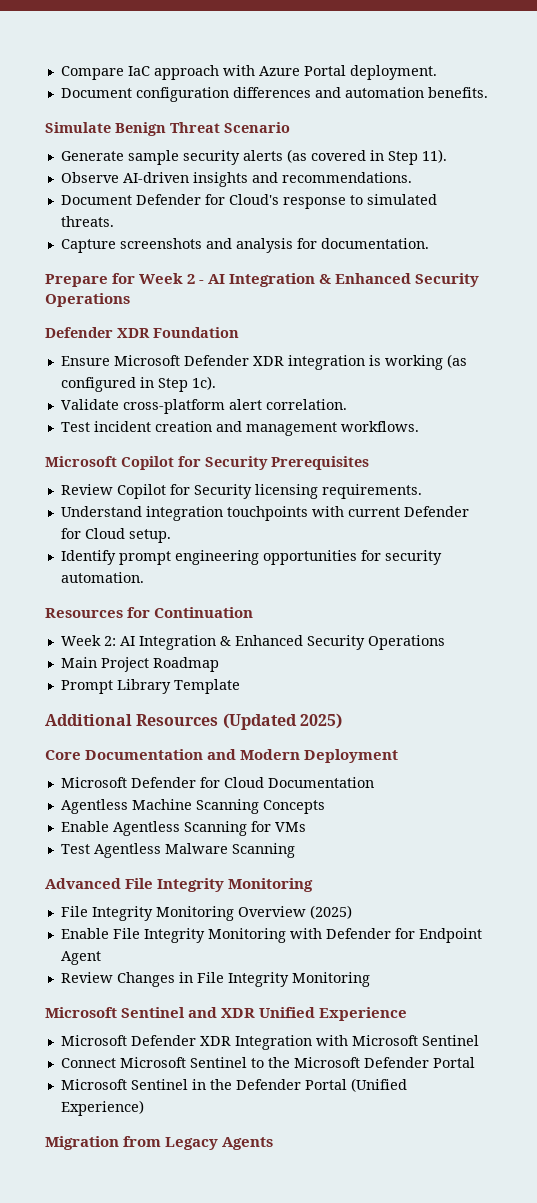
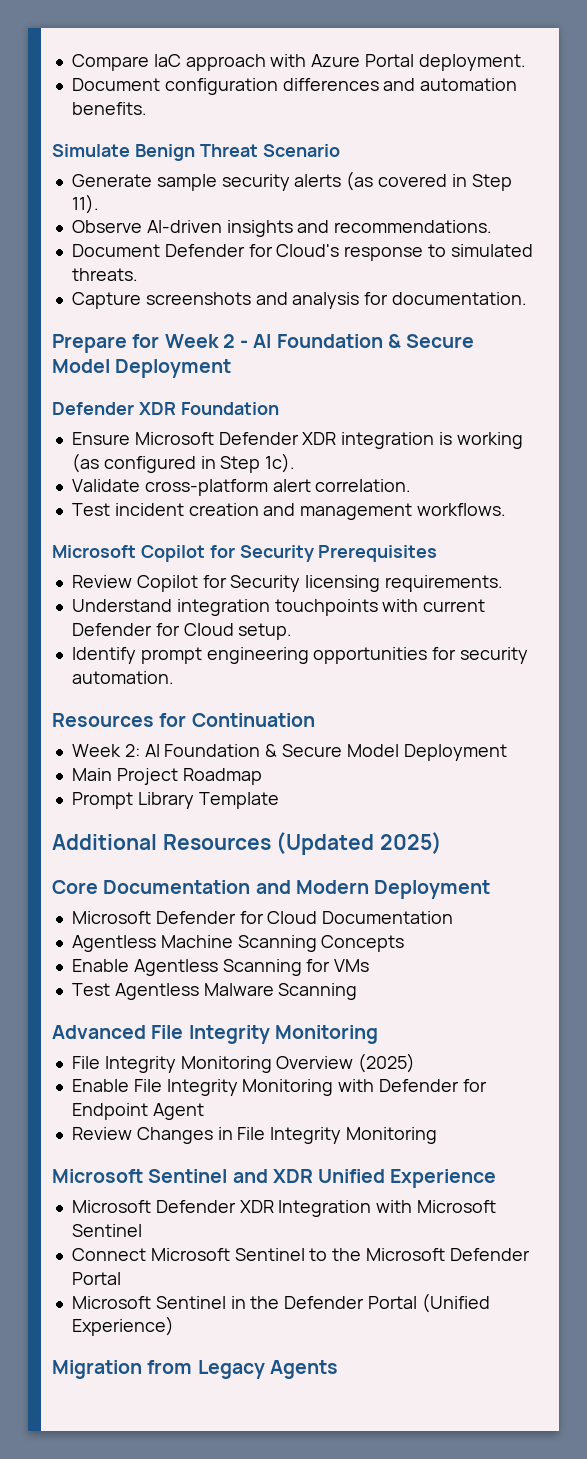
[229,273,480,287] [45,293,130,307] Integration & Enhanced Security Operations -> [276,334,475,348] [52,359,232,378] Foundation & Secure Model Deployment
[138,635,445,650] Integration & Enhanced Security Operations -> [164,744,507,761] Foundation & Secure Model Deployment

